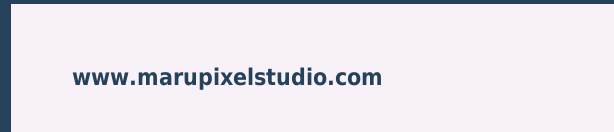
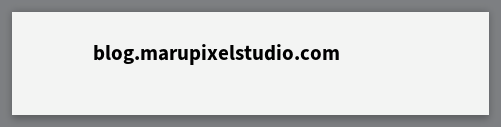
[72,67,383,90] www.marupixelstudio.com -> [93,44,340,65] blog.marupixelstudio.com

